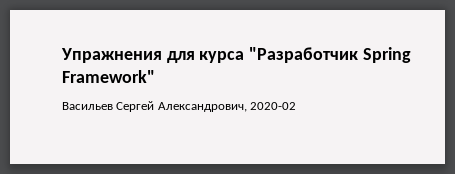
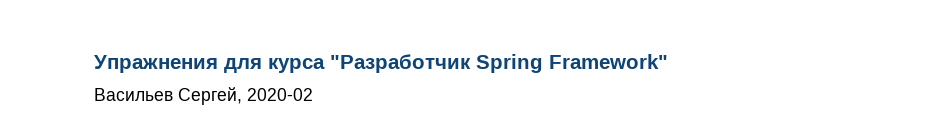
[116,101,247,112] Сергей Александрович, -> [178,87,242,105] Сергей,

